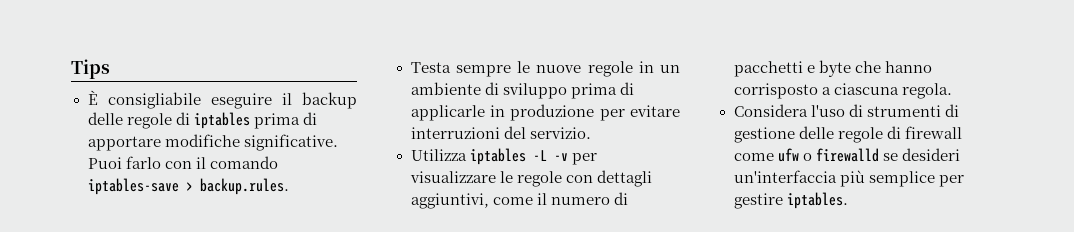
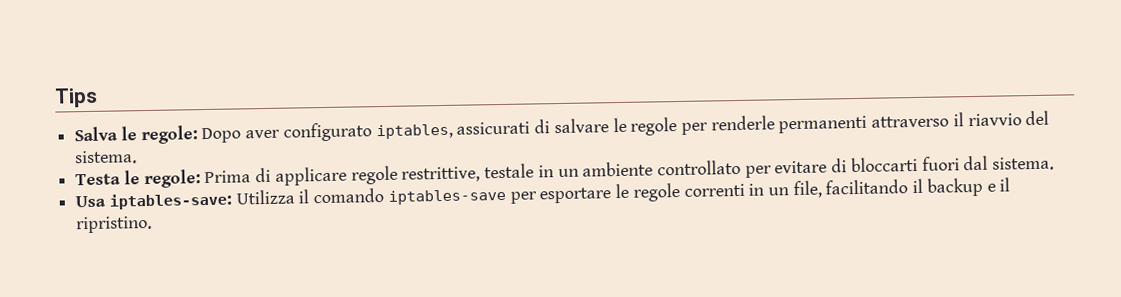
[87,90,357,109] [87,112,317,129] [87,134,338,151] [87,156,278,169] [87,178,289,195] [410,61,680,77] [410,82,634,99] [410,104,680,121] [410,126,591,139] [410,148,597,165] [409,170,652,187] [410,192,628,209] [733,60,932,77] [733,83,952,99] [733,104,959,117] [733,126,962,143] [733,148,960,162] [733,170,964,187] [733,192,848,209] È consigliabile eseguire il backup delle regole di iptables prima di apportare modifiche significative. Puoi farlo con il comando iptables-save > backup.rules. // Testa sempre le nuove regole in un ambiente di sviluppo prima di applicarle in produzione per evitare interruzioni del servizio. // Utilizza iptables -L -v per visualizzare le regole con dettagli aggiuntivi, come il numero di pacchetti e byte che hanno corrisposto a ciascuna regola. // Considera l'uso di strumenti di gestione delle regole di firewall come ufw o firewalld se desideri un'interfaccia più semplice per gestire iptables. -> [74,110,1050,145] [74,150,138,165] [75,155,1055,189] [75,177,1011,210] [76,215,153,234] Salva le regole: Dopo aver configurato iptables, assicurati di salvare le regole per renderle permanenti attraverso il riavvio del sistema. // Testa le regole: Prima di applicare regole restrittive, testale in un ambiente controllato per evitare di bloccarti fuori dal sistema. // Usa iptables-save: Utilizza il comando iptables-save per esportare le regole correnti in un file, facilitando il backup e il ripristino.

